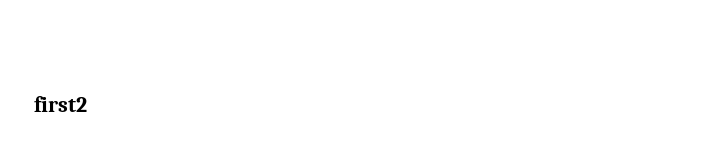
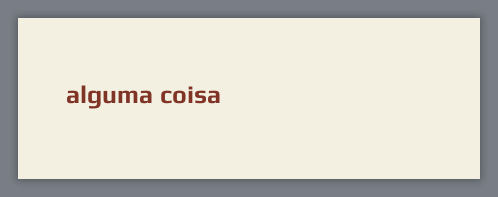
[34,96,87,112] first2 -> [66,85,221,109] alguma coisa

